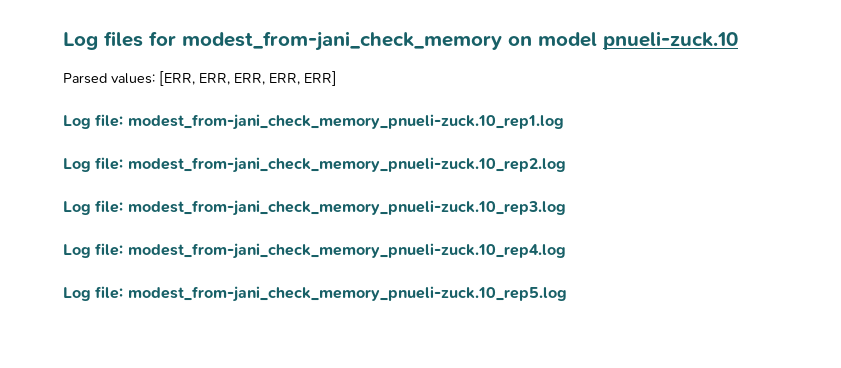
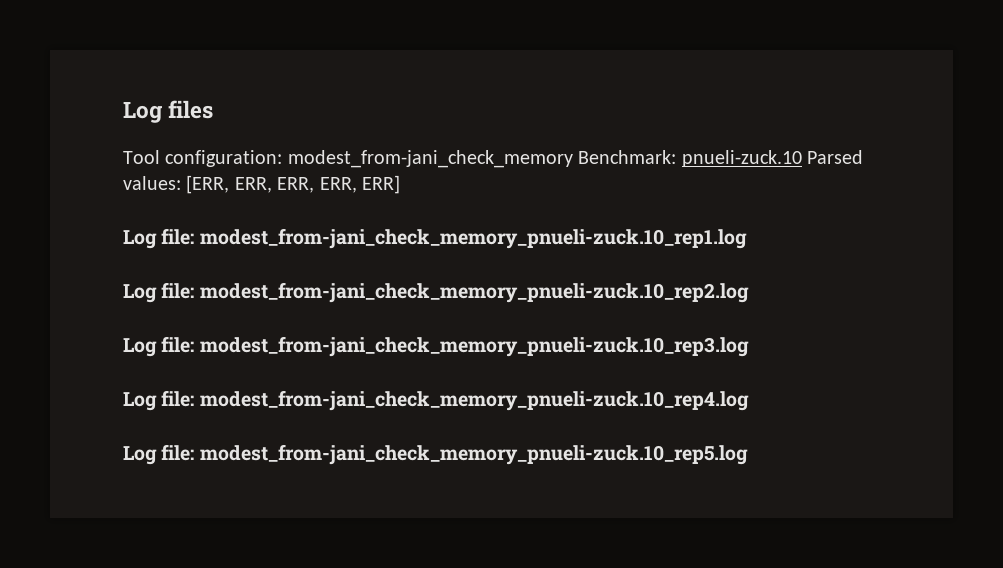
[149,31,597,51] for modest_from-jani_check_memory on model -> [123,150,677,168] // Tool configuration: modest_from-jani_check_memory Benchmark:
(738, 40) // -> (802, 158) none

